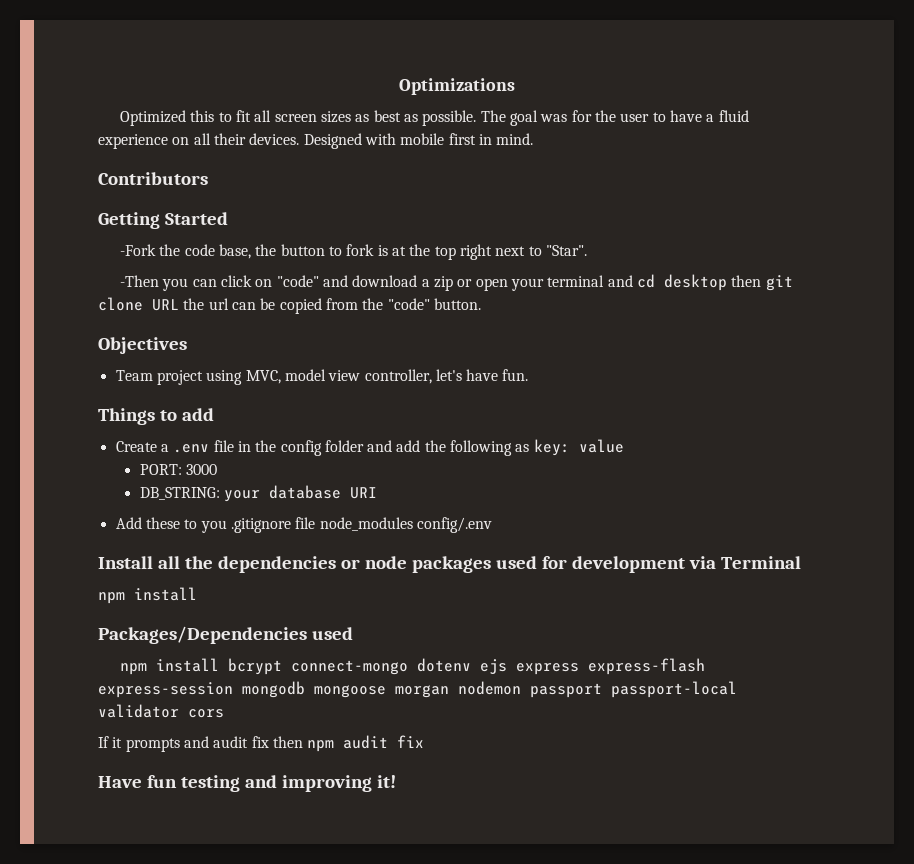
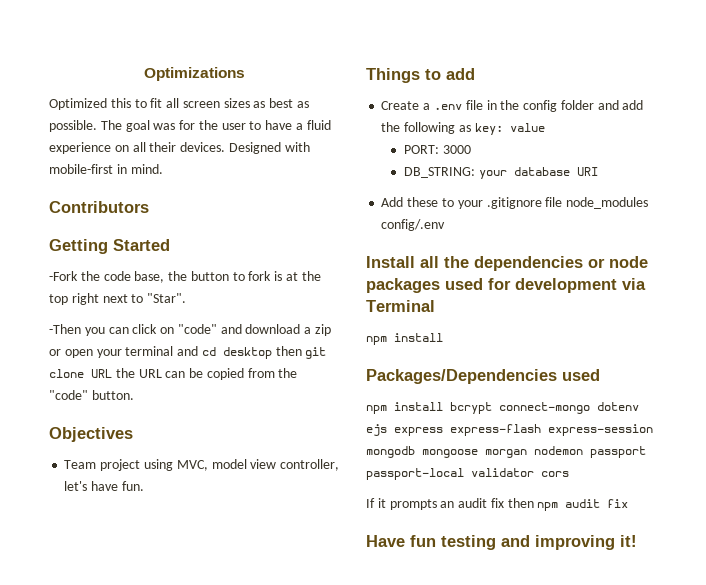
[400,133,476,145] mobile first -> [49,164,113,174] mobile-first
[208,298,229,310] url -> [138,369,162,378] URL
[200,520,227,533] you -> [457,200,483,209] your
[183,736,209,748] and -> [440,501,455,508] an

